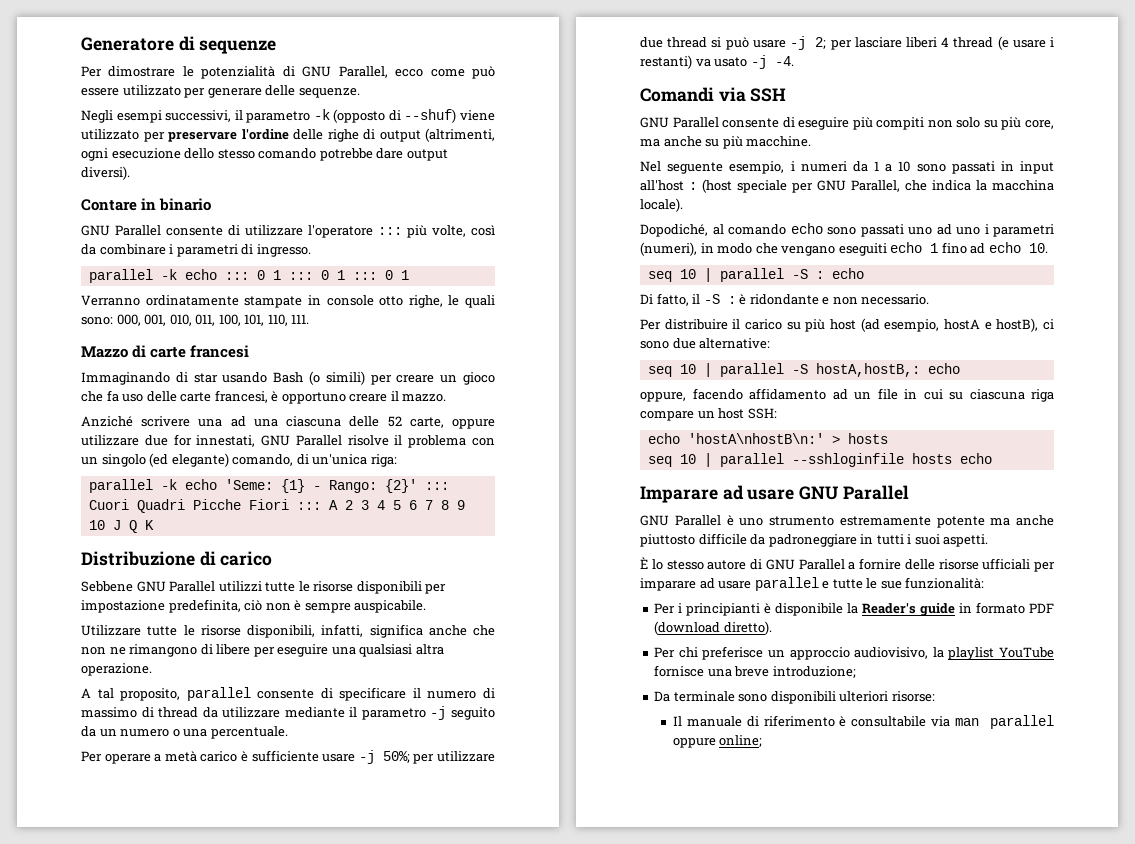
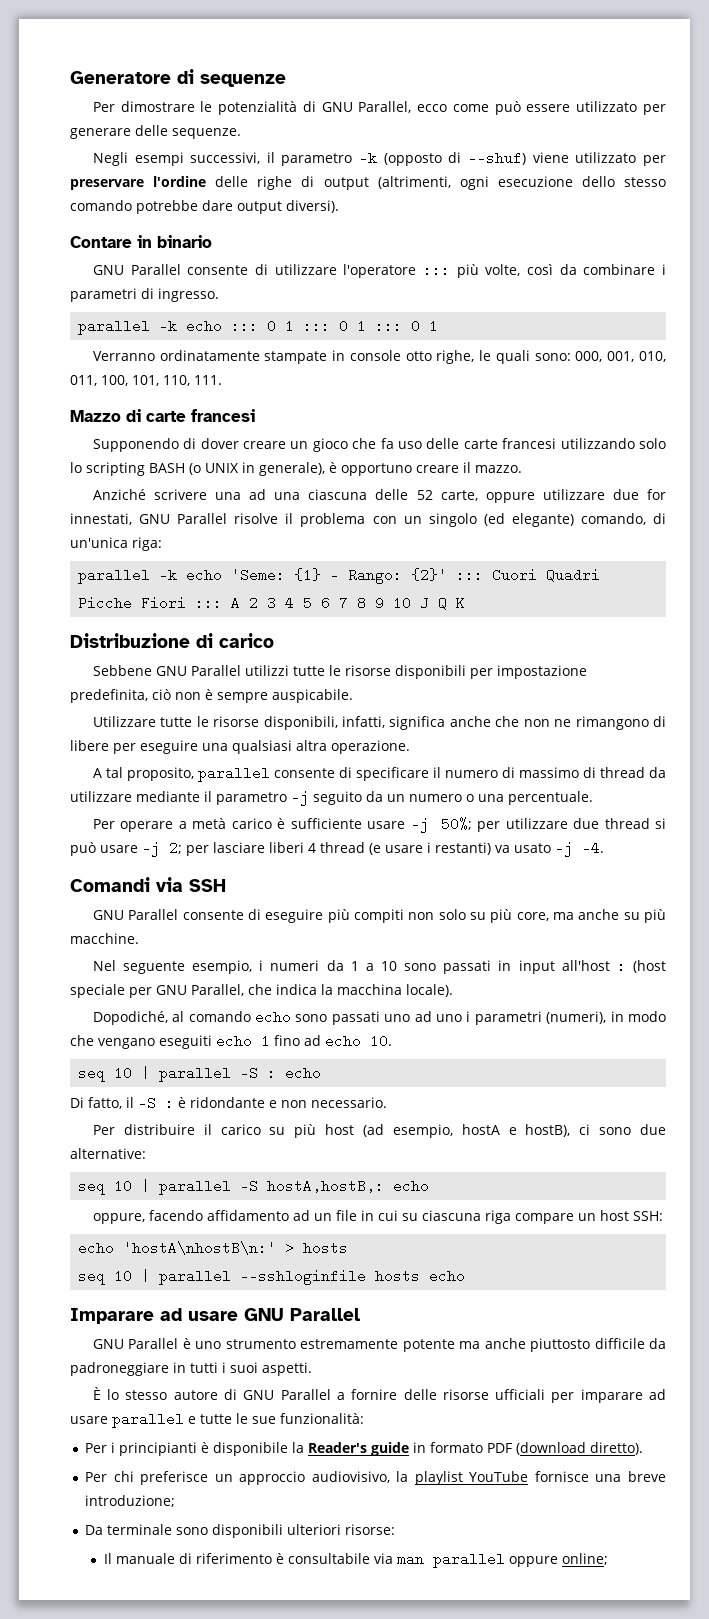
[81,371,392,385] Immaginando di star usando Bash (o simili) per -> [92,438,239,452] Supponendo di dover
[214,390,268,403] francesi, -> [502,438,666,449] [70,462,325,476] francesi utilizzando solo lo scripting BASH (o UNIX in generale),

